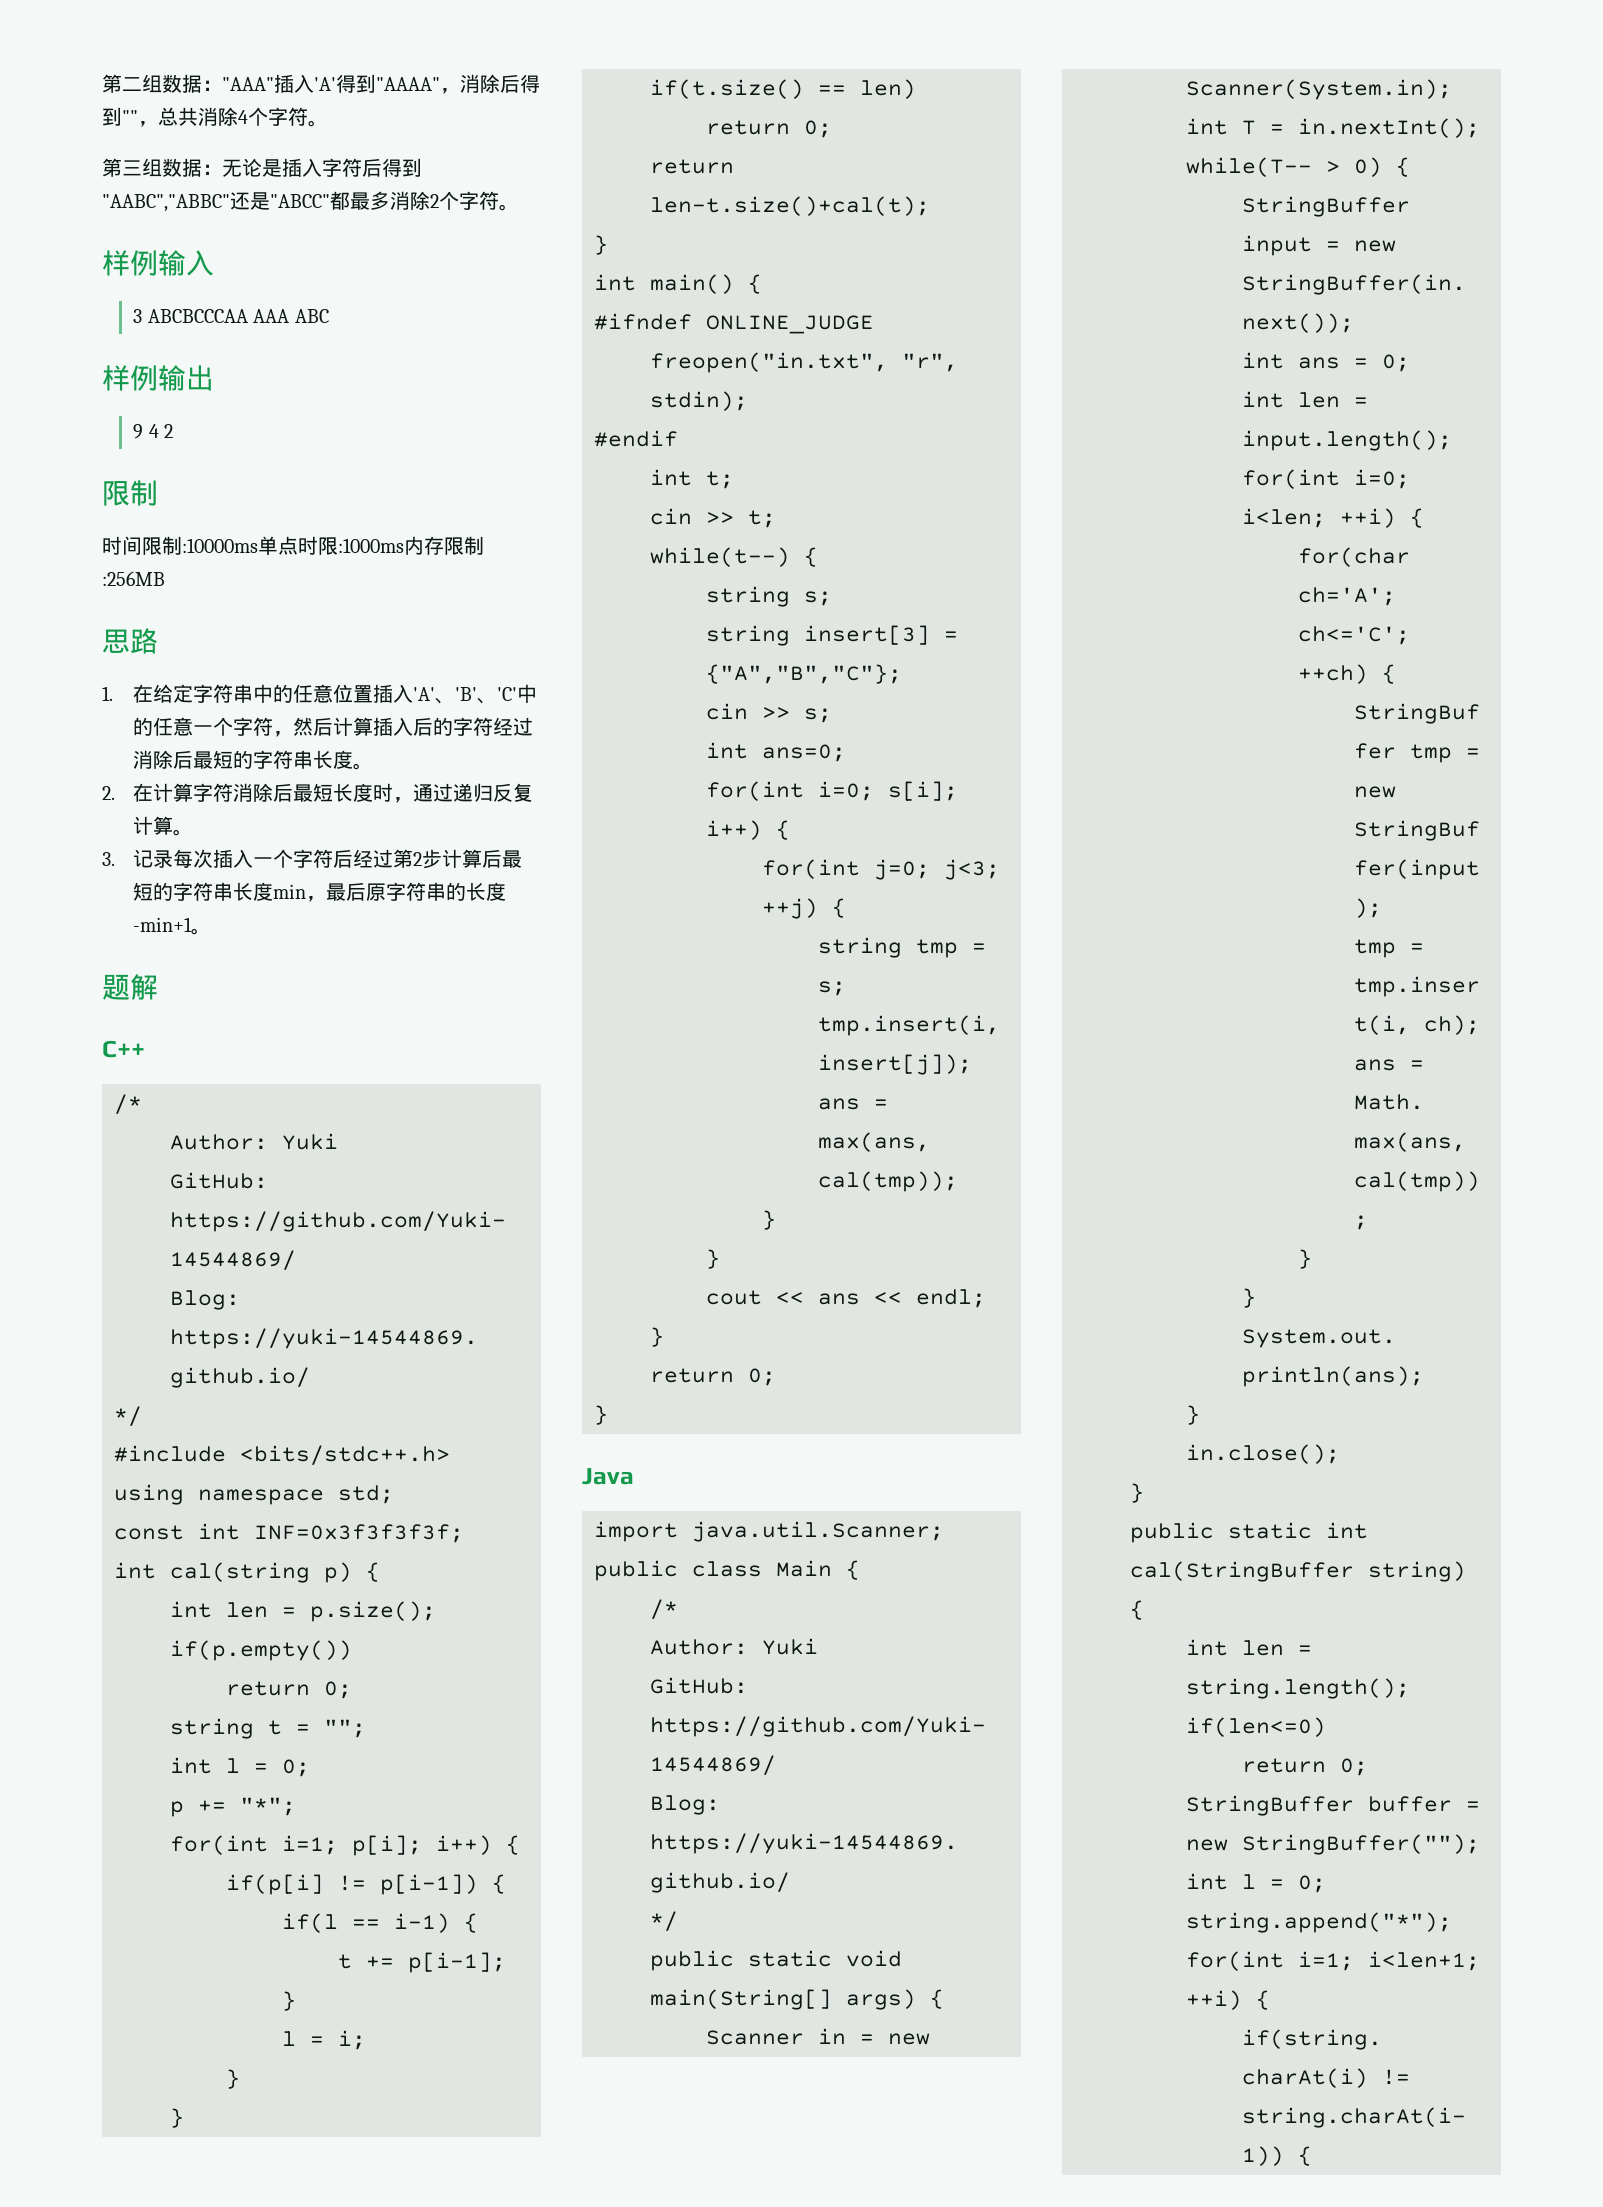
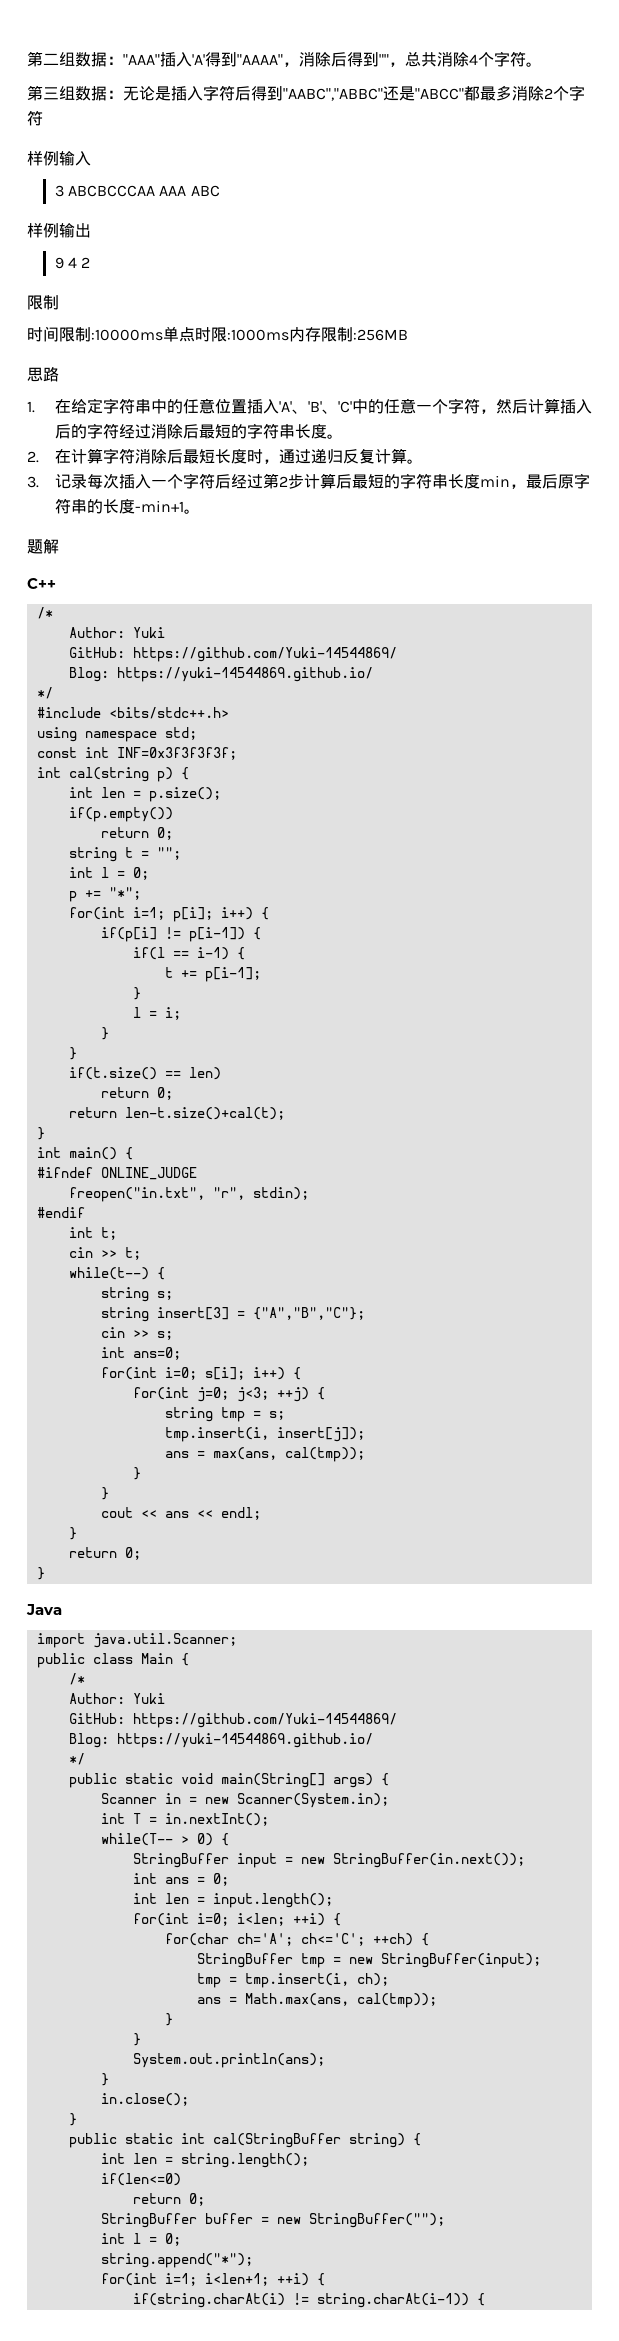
[499,204,519,211] 。 -> (43, 118) none

